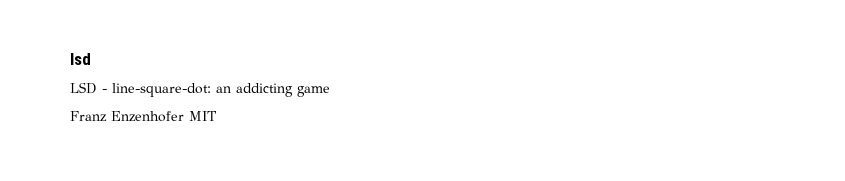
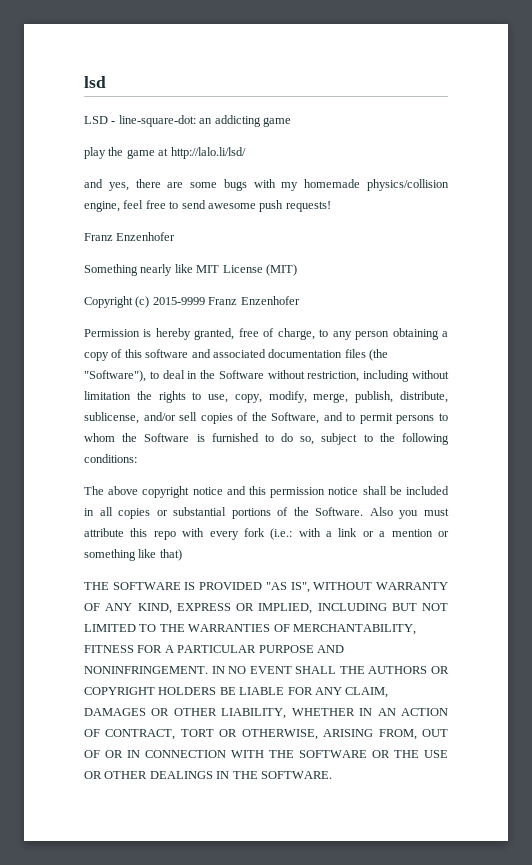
[70,111,217,122] Franz Enzenhofer MIT -> [84,147,246,159] [84,179,449,191] [84,200,331,212] [84,232,176,241] [84,264,297,276] [84,296,300,308] [84,328,449,340] [84,349,388,361] [84,370,449,382] [84,391,448,403] [84,412,448,424] [84,433,450,445] [84,454,137,463] [84,486,449,498] [84,507,449,519] [84,528,449,540] [84,549,182,561] [84,582,449,593] [84,603,448,614] [84,624,416,635] [84,645,344,653] [84,666,449,674] [84,687,389,698] [84,708,448,719] [84,729,448,740] [84,750,448,758] [84,771,332,779] play the game at http://lalo.li/lsd/ // and yes, there are some bugs with my homemade physics/collision engine, feel free to send awesome push requests! // Franz Enzenhofer // Something nearly like MIT License (MIT) // Copyright (c) 2015-9999 Franz Enzenhofer // Permission is hereby granted, free of charge, to any person obtaining a copy of this software and associated documentation files (the "Software"), to deal in the Software without restriction, including without limitation the rights to use, copy, modify, merge, publish, distribute, sublicense, and/or sell copies of the Software, and to permit persons to whom the Software is furnished to do so, subject to the following conditions: // The above copyright notice and this permission notice shall be included in all copies or substantial portions of the Software. Also you must attribute this repo with every fork (i.e.: with a link or a mention or something like that) // THE SOFTWARE IS PROVIDED "AS IS", WITHOUT WARRANTY OF ANY KIND, EXPRESS OR IMPLIED, INCLUDING BUT NOT LIMITED TO THE WARRANTIES OF MERCHANTABILITY, FITNESS FOR A PARTICULAR PURPOSE AND NONINFRINGEMENT. IN NO EVENT SHALL THE AUTHORS OR COPYRIGHT HOLDERS BE LIABLE FOR ANY CLAIM, DAMAGES OR OTHER LIABILITY, WHETHER IN AN ACTION OF CONTRACT, TORT OR OTHERWISE, ARISING FROM, OUT OF OR IN CONNECTION WITH THE SOFTWARE OR THE USE OR OTHER DEALINGS IN THE SOFTWARE.

